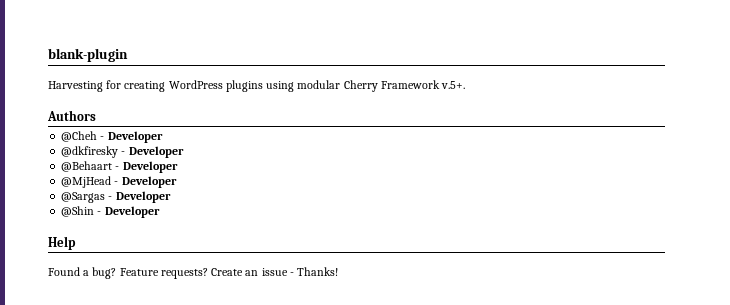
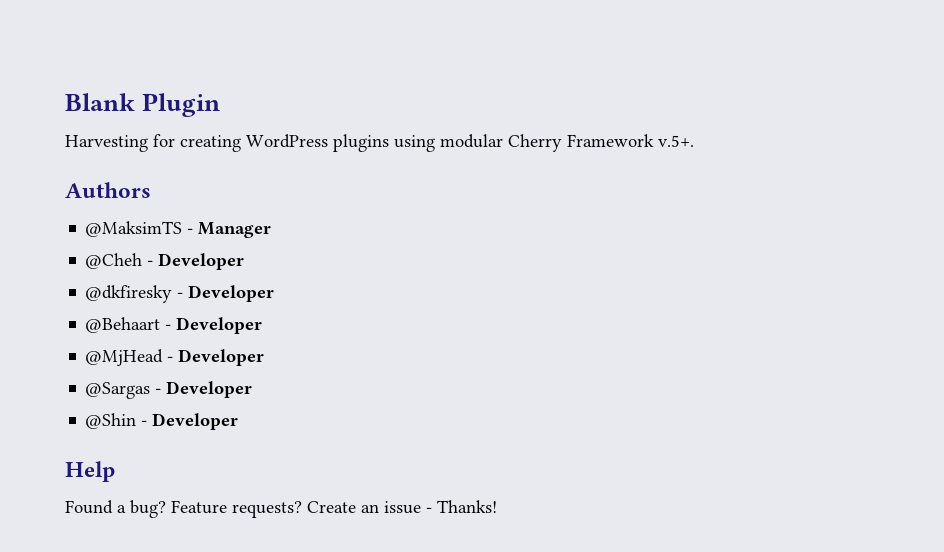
[48,48,128,62] blank-plugin -> [65,93,221,117] Blank Plugin
(96, 115) none -> [85,221,272,238] // @MaksimTS - Manager

